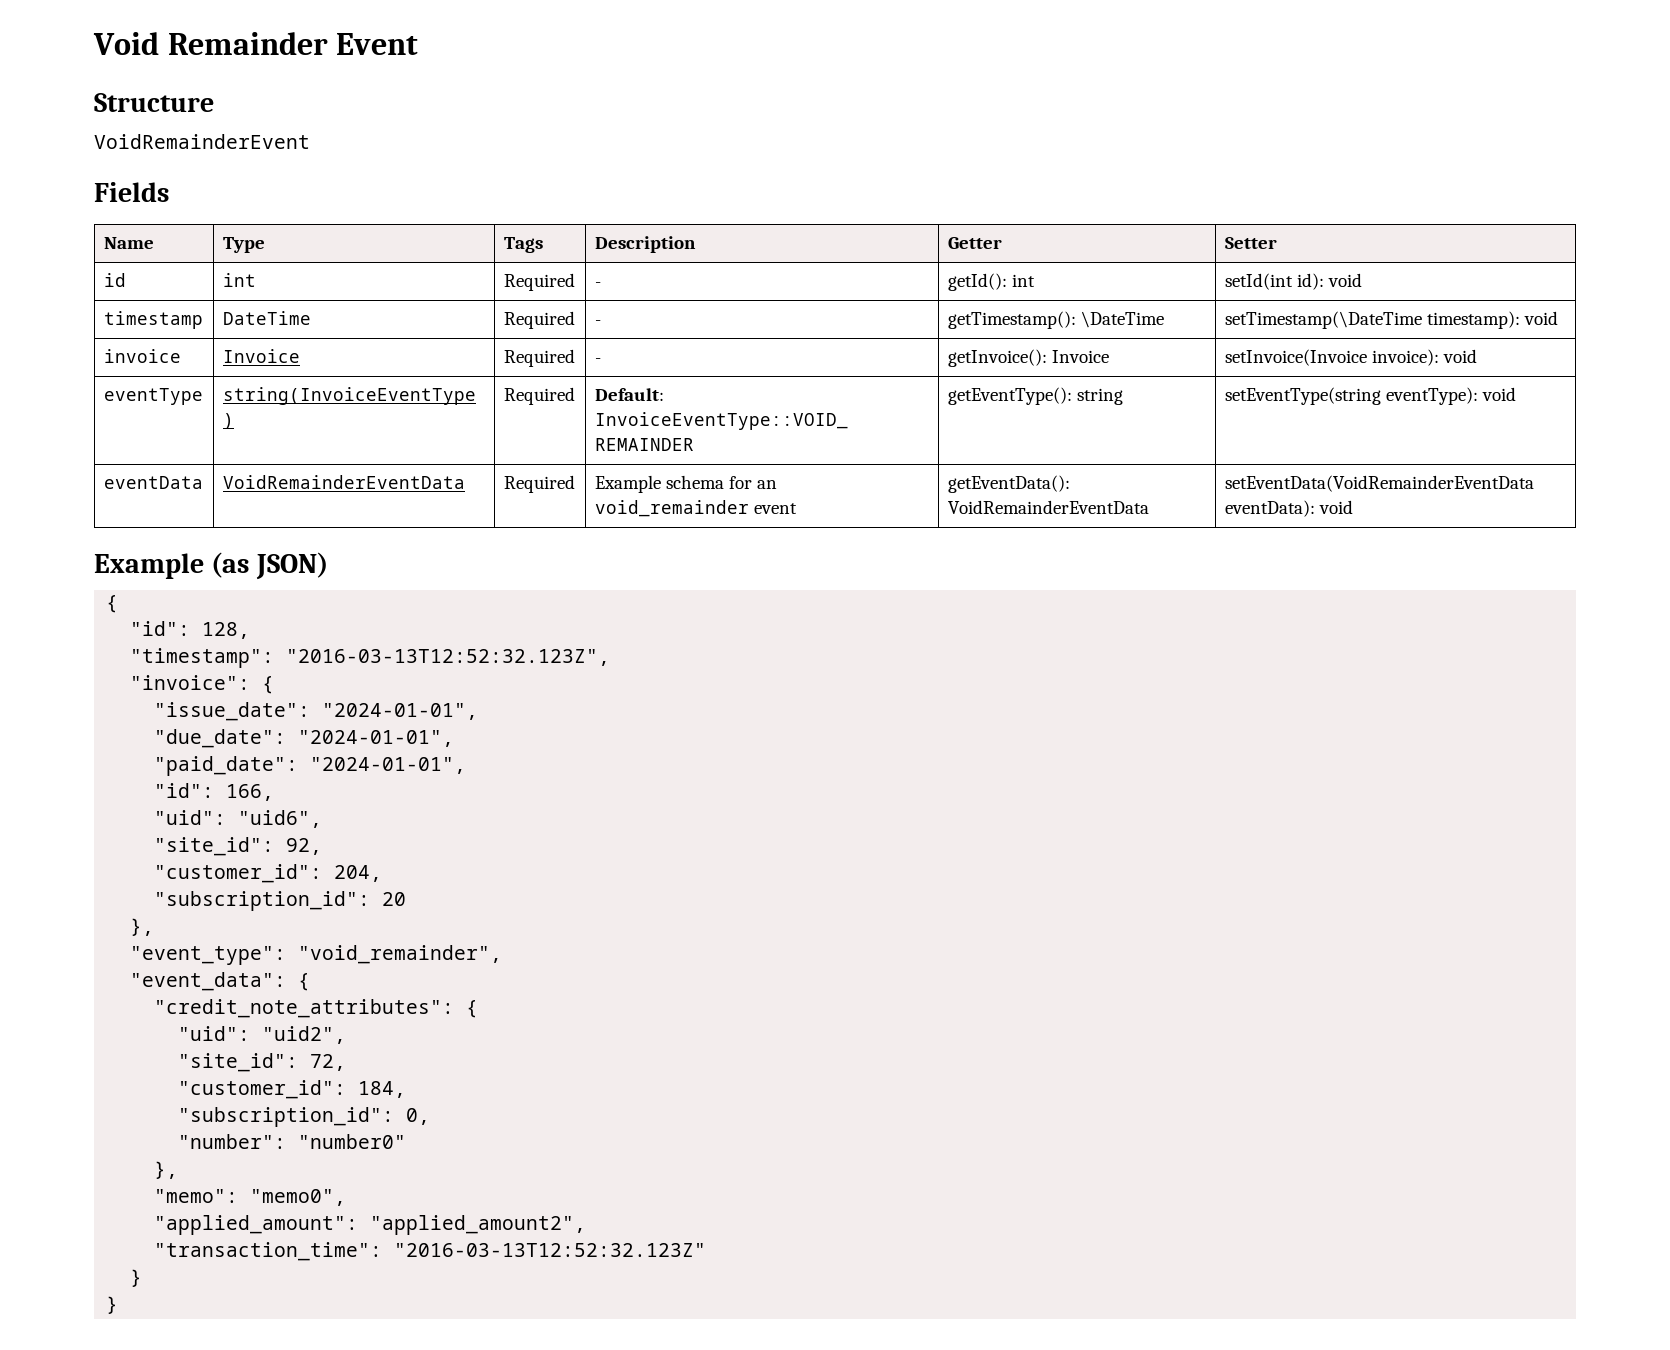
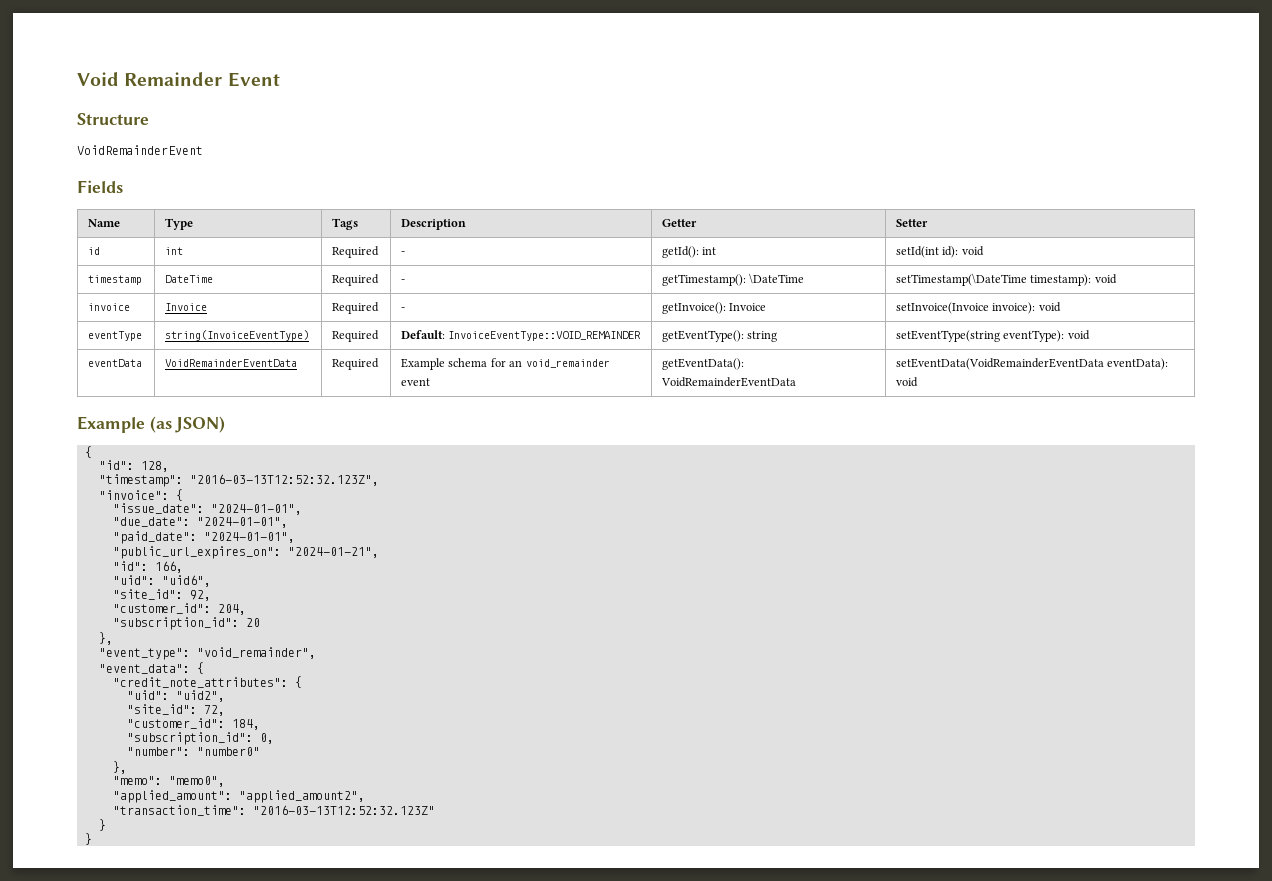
(467, 765) none -> [113,546,380,559] // "public_url_expires_on": "2024-01-21",

